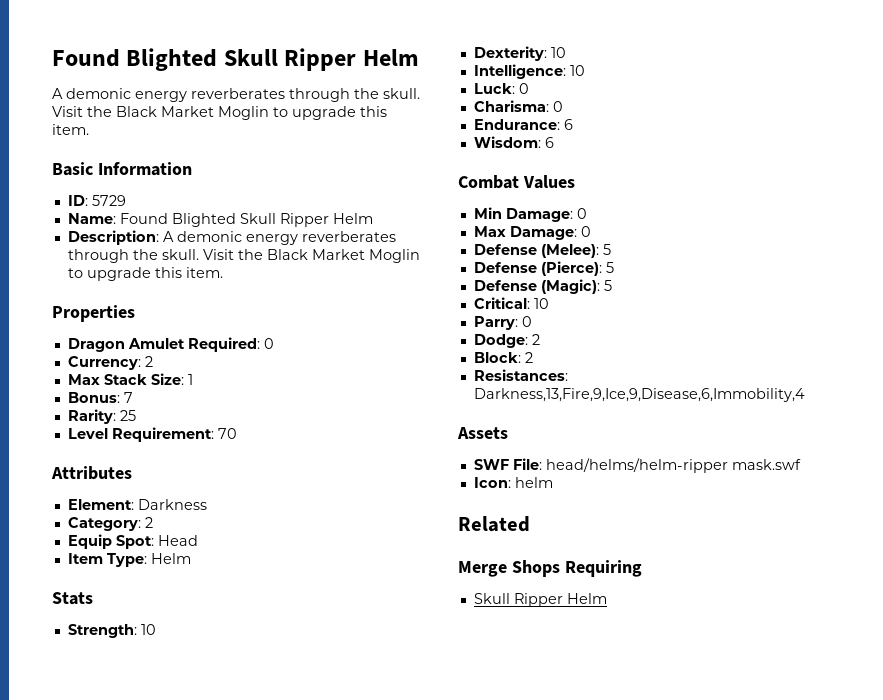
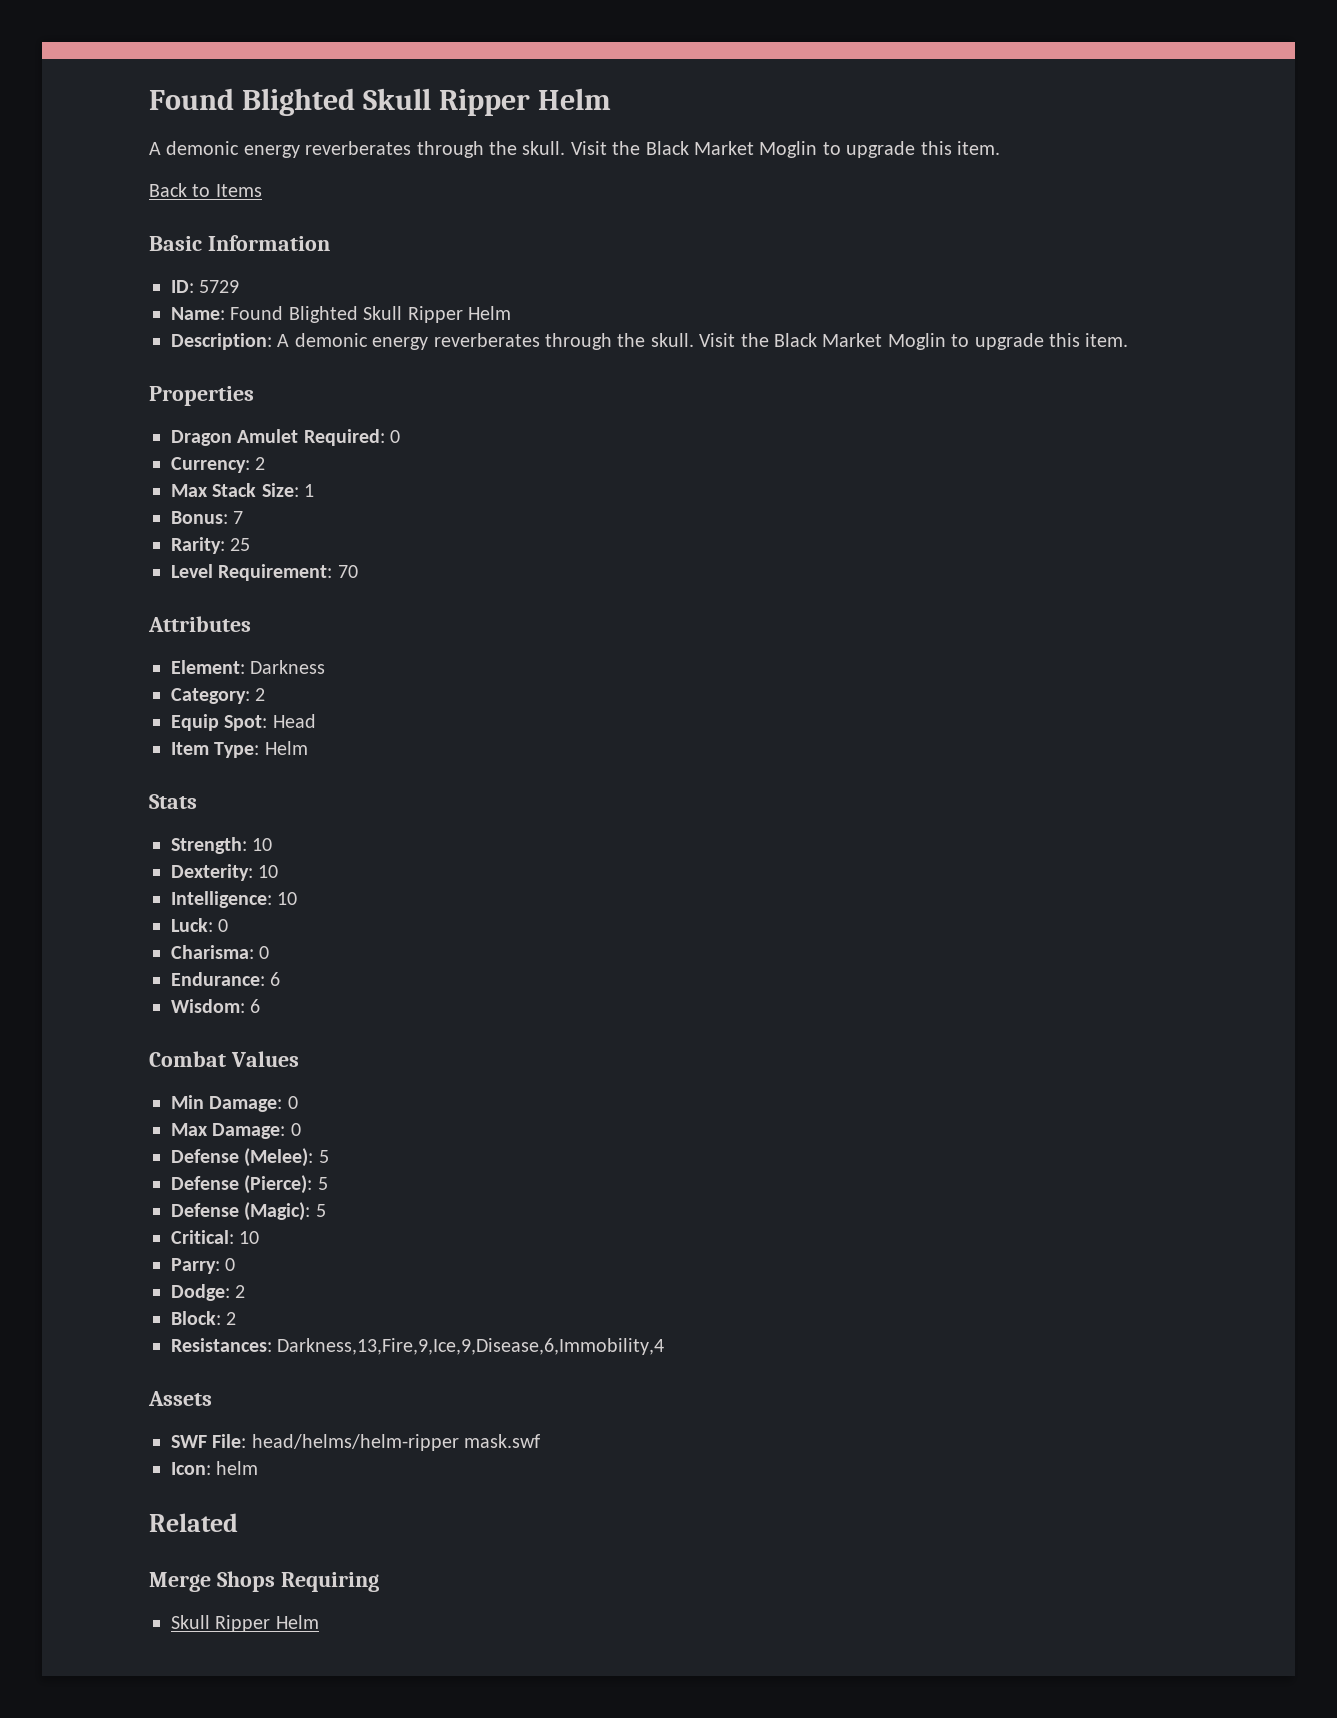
(89, 129) none -> [149,183,262,197] // Back to Items

